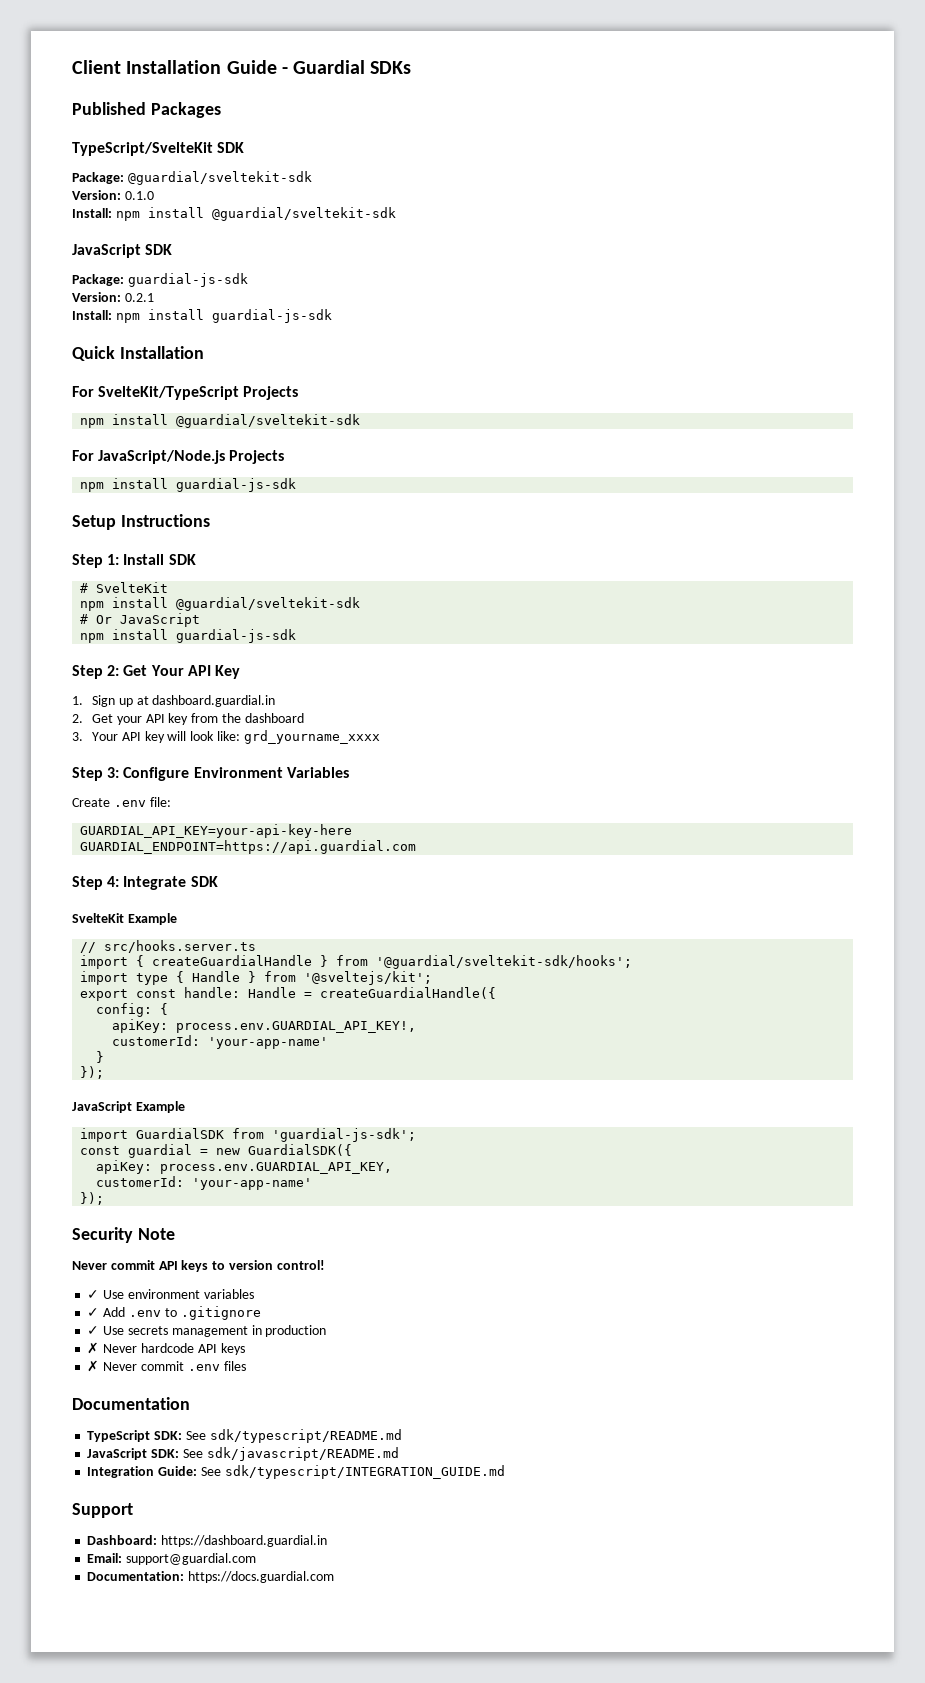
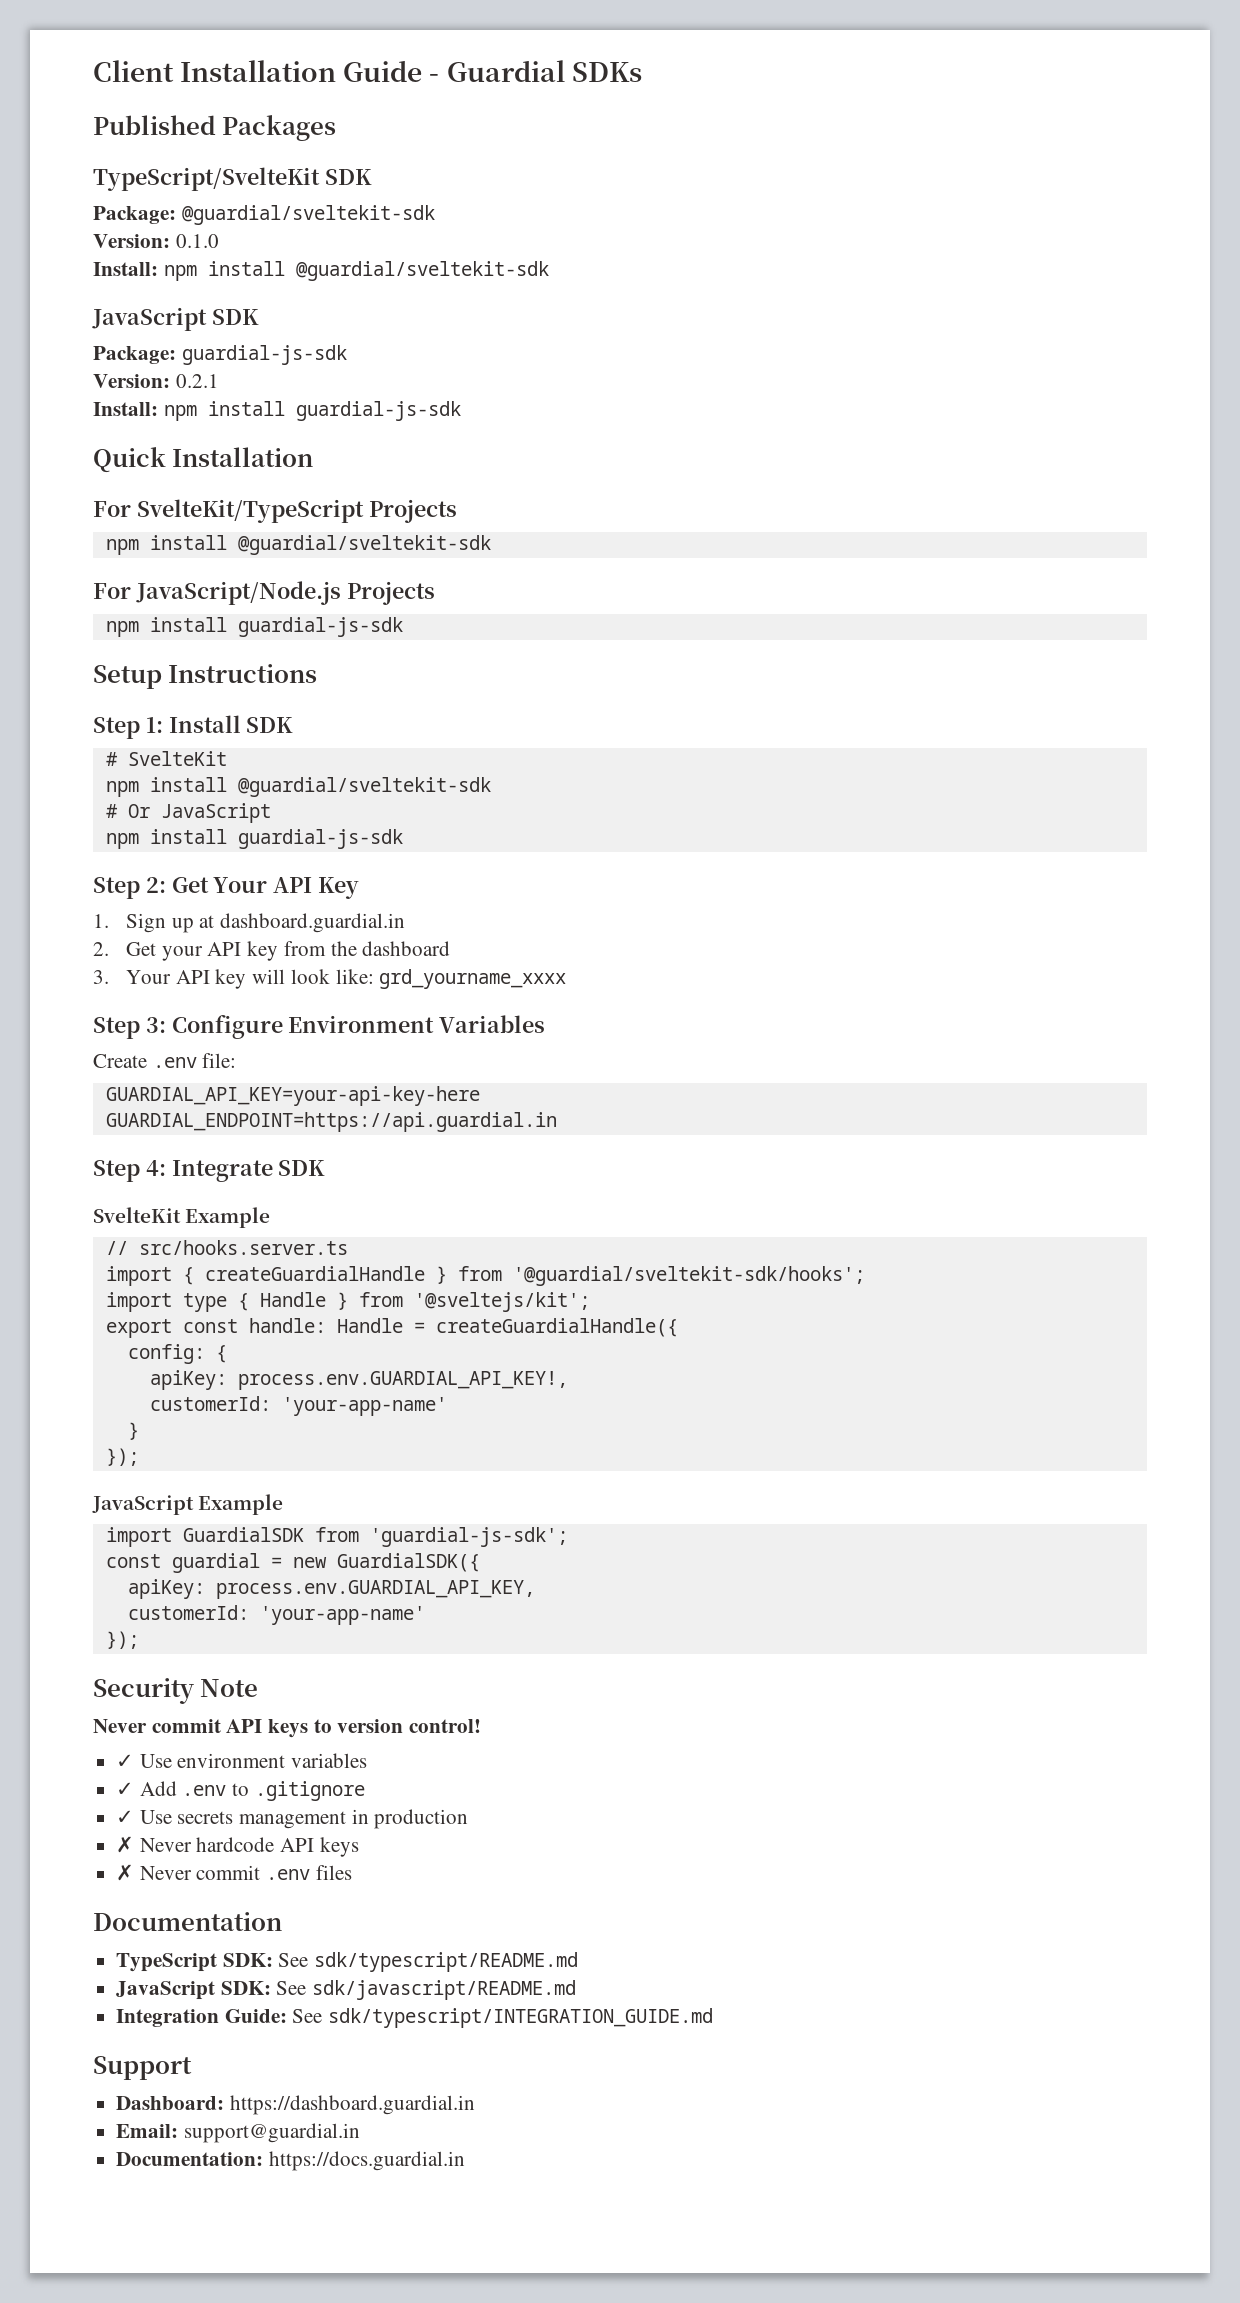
[80,840,417,854] GUARDIAL_ENDPOINT=https://api.guardial.com -> [105,1112,557,1132] GUARDIAL_ENDPOINT=https://api.guardial.in
[126,1553,257,1565] support@guardial.com -> [183,2123,360,2143] support@guardial.in
[188,1571,335,1583] https://docs.guardial.com -> [268,2151,465,2171] https://docs.guardial.in

